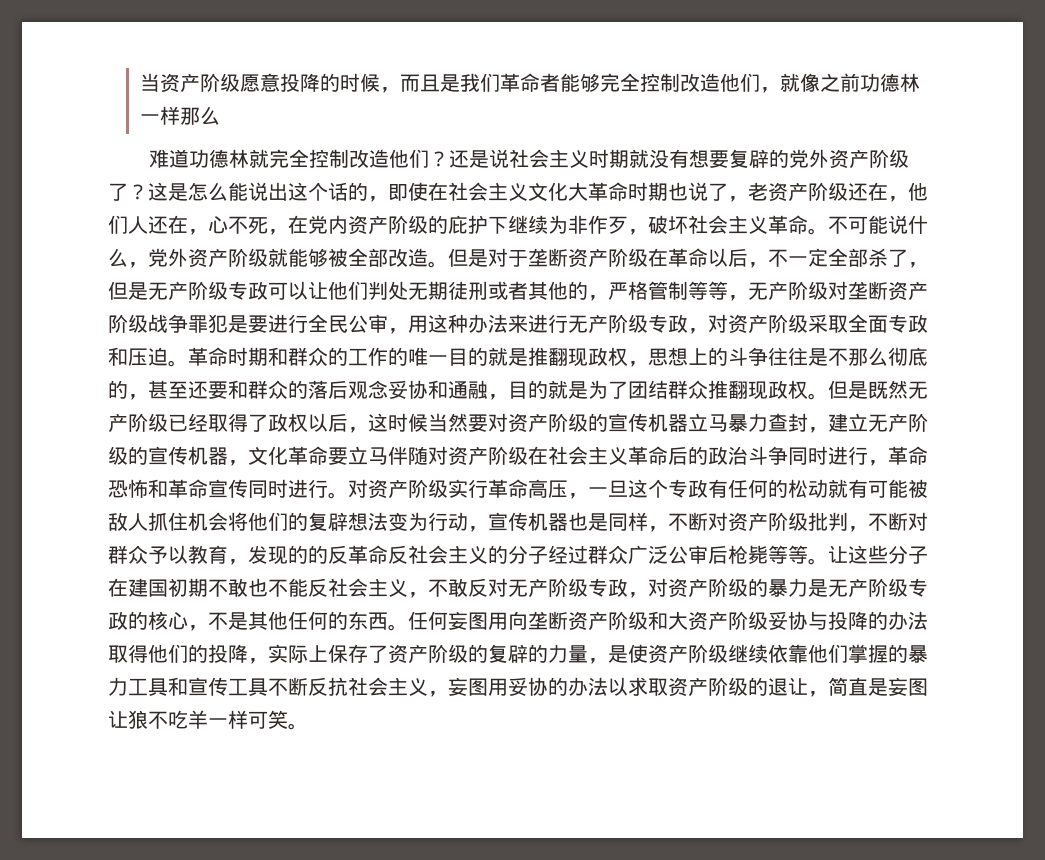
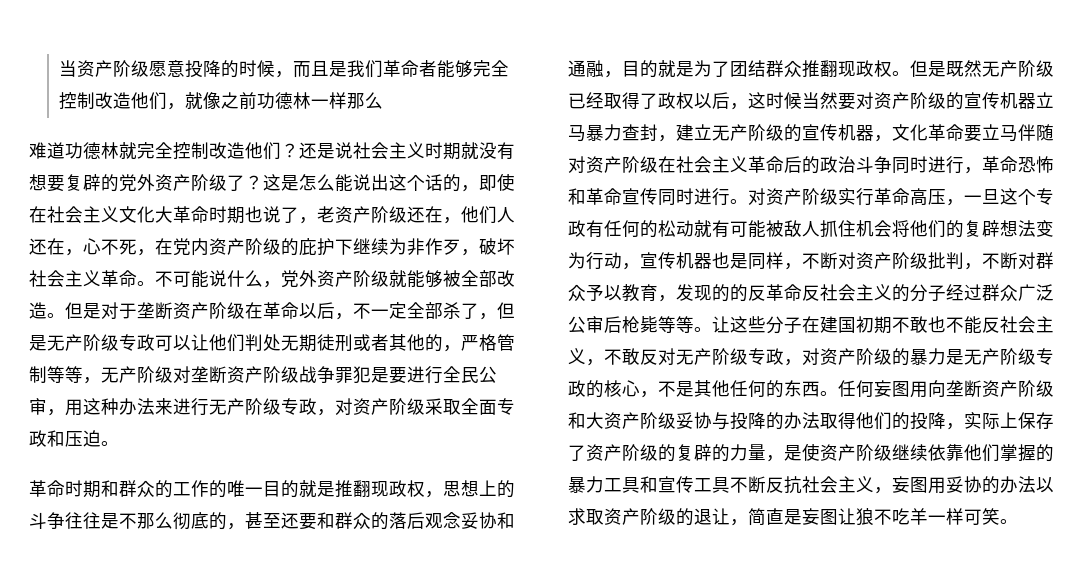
(188, 363) none -> (119, 443) //

